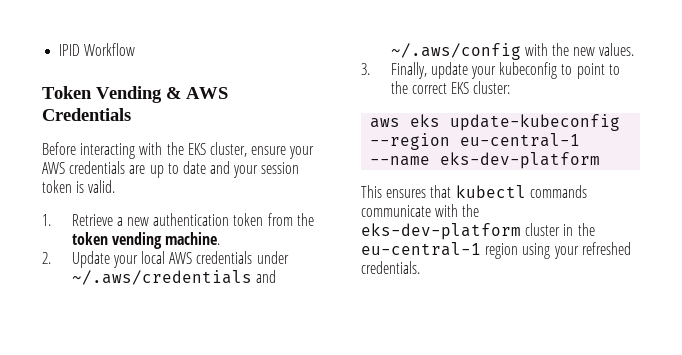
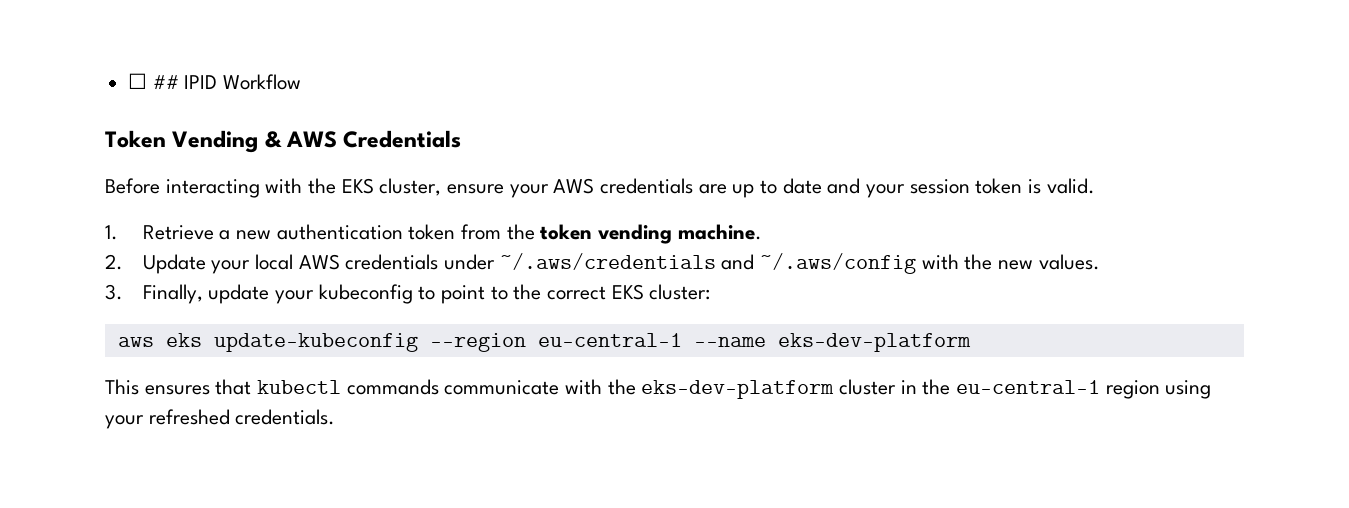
(59, 50) none -> [128,73,179,89] ☐ ##

